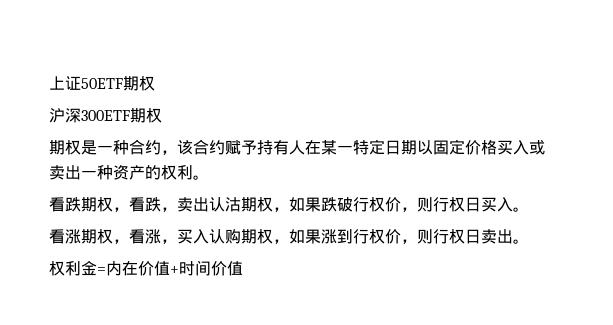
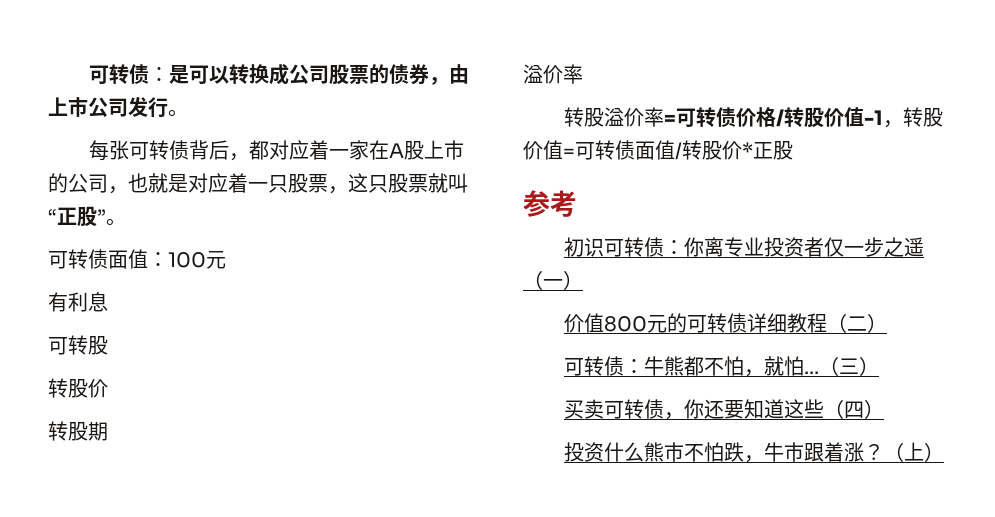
[49,76,155,91] [49,108,162,123] [49,139,545,155] [49,165,209,180] [49,197,529,212] [49,229,529,244] [49,260,243,276] 上证50ETF期权 // 沪深300ETF期权 // 期权是一种合约，该合约赋予持有人在某一特定日期以固定价格买入或卖出一种资产的权利。 // 看跌期权，看跌，卖出认沽期权，如果跌破行权价，则行权日买入。 // 看涨期权，看涨，买入认购期权，如果涨到行权价，则行权日卖出。 // 权利金=内在价值+时间价值 -> [88,63,469,85] [48,97,188,118] [88,140,464,161] [48,173,468,194] [48,206,126,227] [48,249,226,269] [48,292,108,312] [48,335,108,355] [48,378,108,398] [48,421,108,441] [523,64,583,84] [563,107,943,128] [523,140,793,160] [523,190,577,217] [563,237,924,257] [523,270,583,290] [563,313,887,333] [563,356,879,377] [563,399,884,420] [563,442,944,463] 可转债：是可以转换成公司股票的债券，由上市公司发行。 // 每张可转债背后，都对应着一家在A股上市的公司，也就是对应着一只股票，这只股票就叫“正股”。 // 可转债面值：100元 // 有利息 // 可转股 // 转股价 // 转股期 // 溢价率 // 转股溢价率=可转债价格/转股价值-1，转股价值=可转债面值/转股价*正股 // 参考 // 初识可转债：你离专业投资者仅一步之遥（一） // 价值800元的可转债详细教程（二） // 可转债：牛熊都不怕，就怕...（三） // 买卖可转债，你还要知道这些（四） // 投资什么熊市不怕跌，牛市跟着涨？（上）

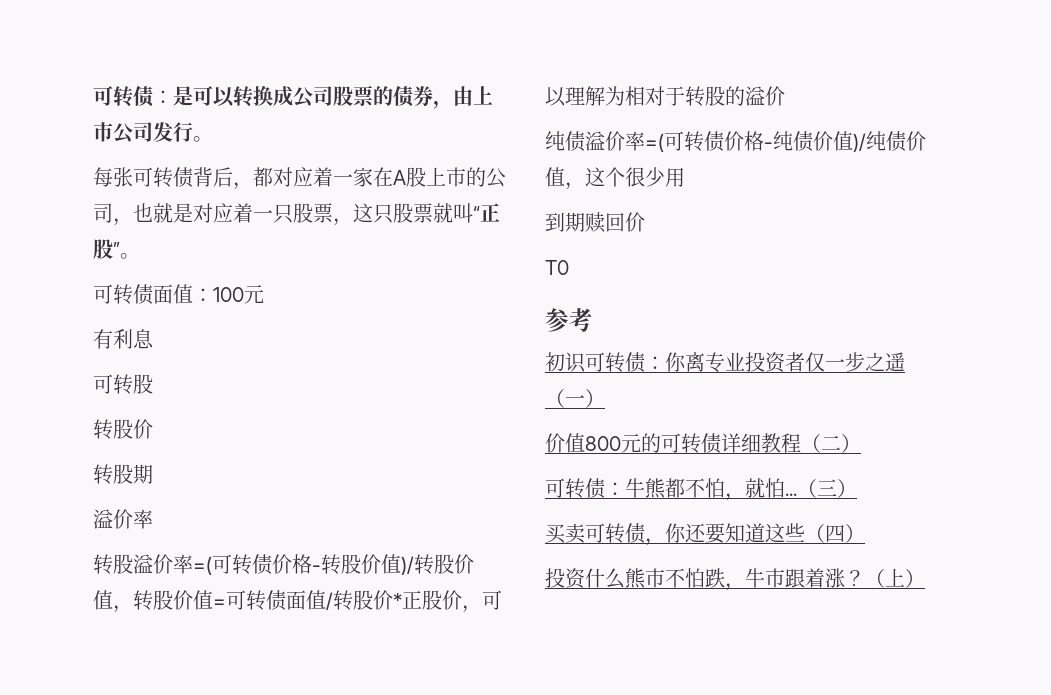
[663,107,883,128] =可转债价格/转股价值-1 -> [193,554,474,575] [93,590,113,610] =(可转债价格-转股价值)/转股价值
(793, 150) none -> [442,590,502,613] [545,86,785,107] [545,131,926,152] [545,167,685,190] [545,212,645,233] [545,260,569,275] 价，可以理解为相对于转股的溢价 // 纯债溢价率=(可转债价格-纯债价值)/纯债价值，这个很少用 // 到期赎回价 // T0

